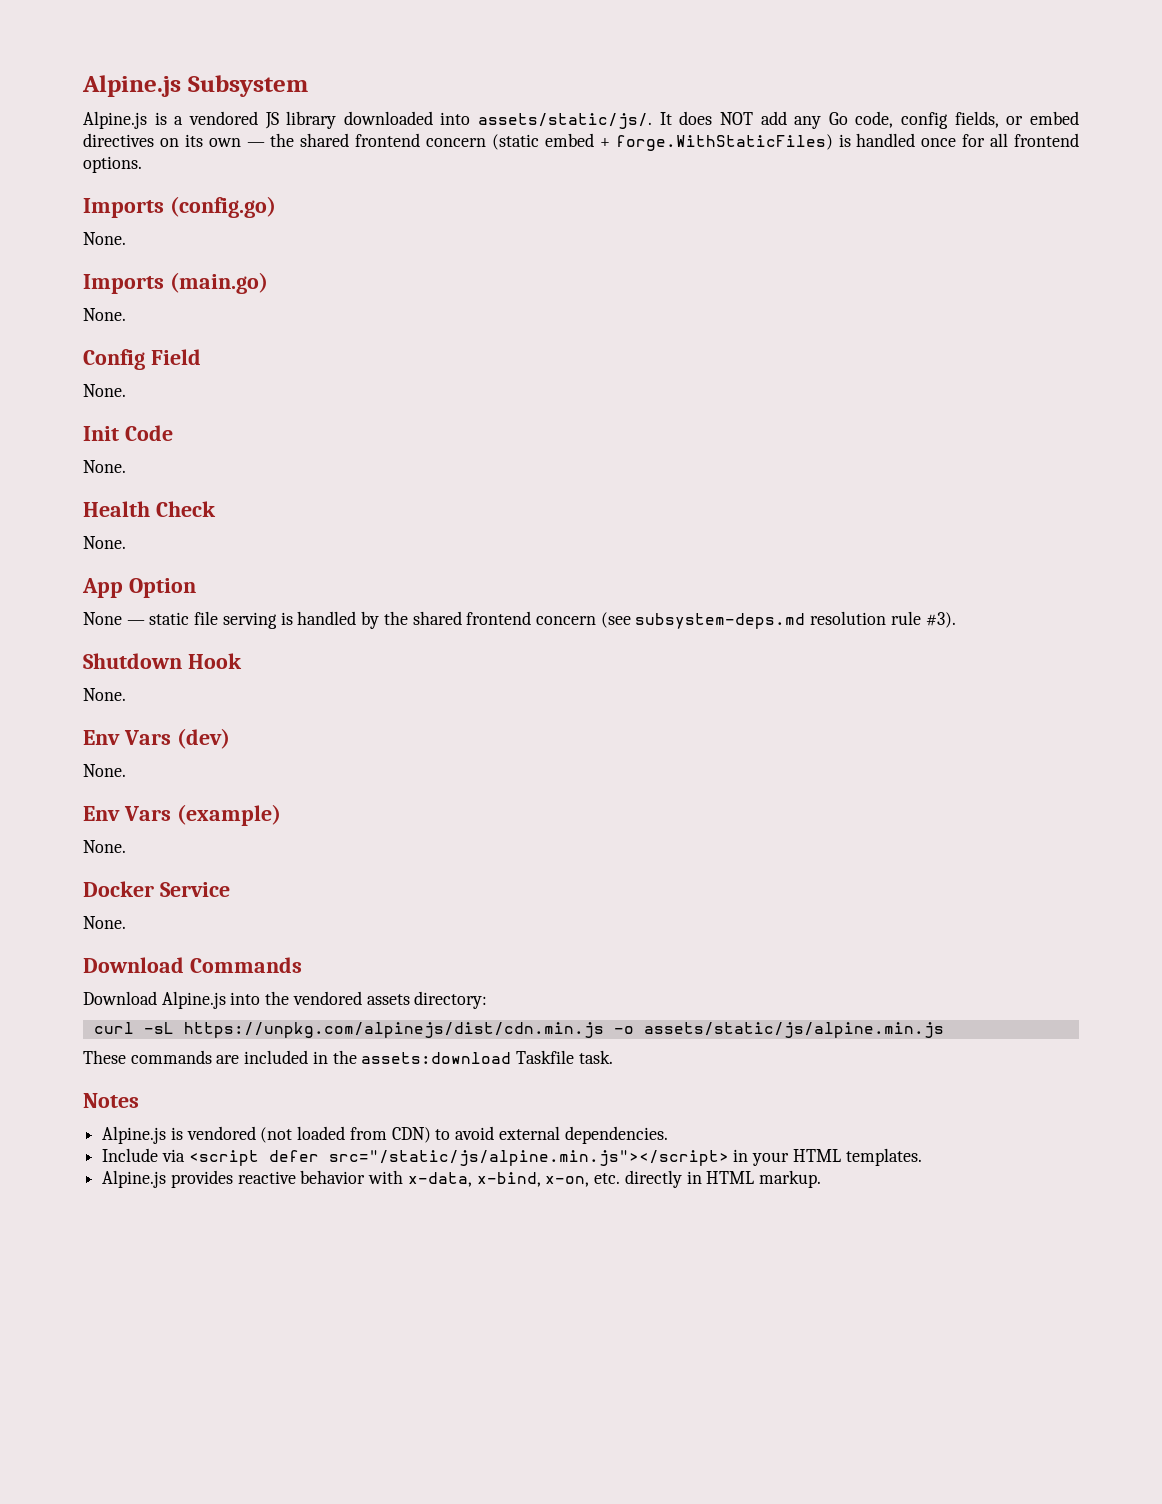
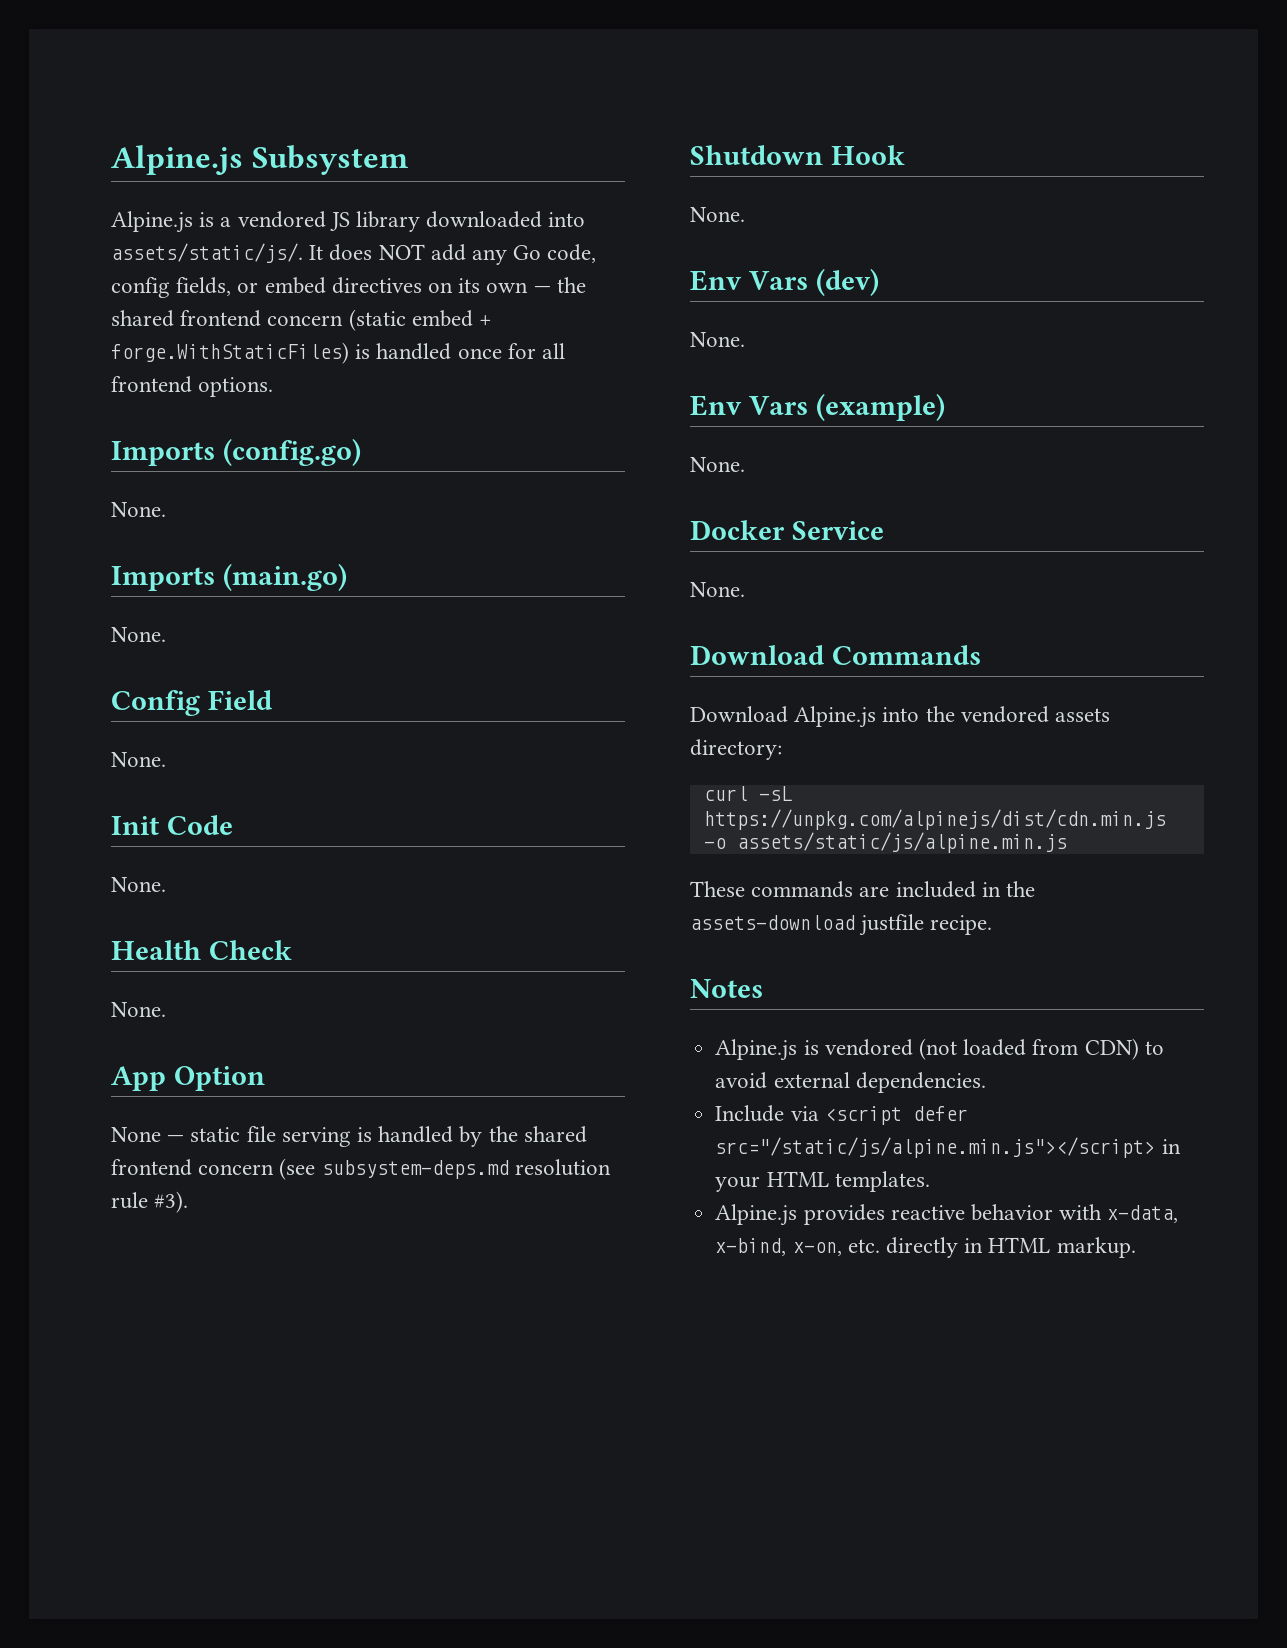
[361,1050,613,1064] assets:download Taskfile task. -> [690,914,993,936] assets-download justfile recipe.

